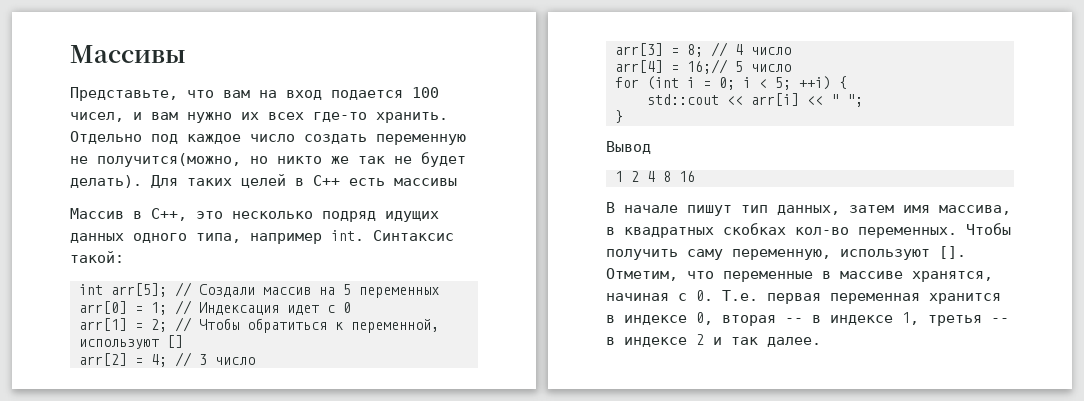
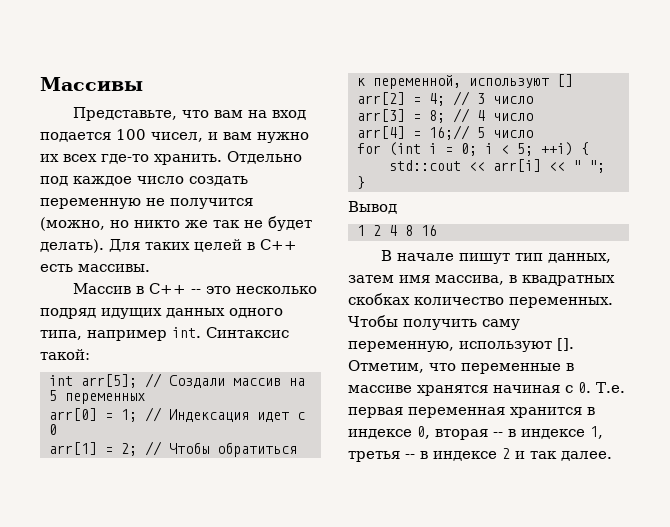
[97,153,241,167] получится(можно, -> [170,198,253,209] [40,217,105,231] получится (можно,
[394,178,457,186] массивы -> [78,264,150,272] массивы.
[151,208,187,221] С++, -> [148,283,201,294] С++ --
[795,227,849,235] кол-во -> [414,297,504,305] количество
[912,271,993,282] хранятся, -> [417,385,488,396] хранятся

